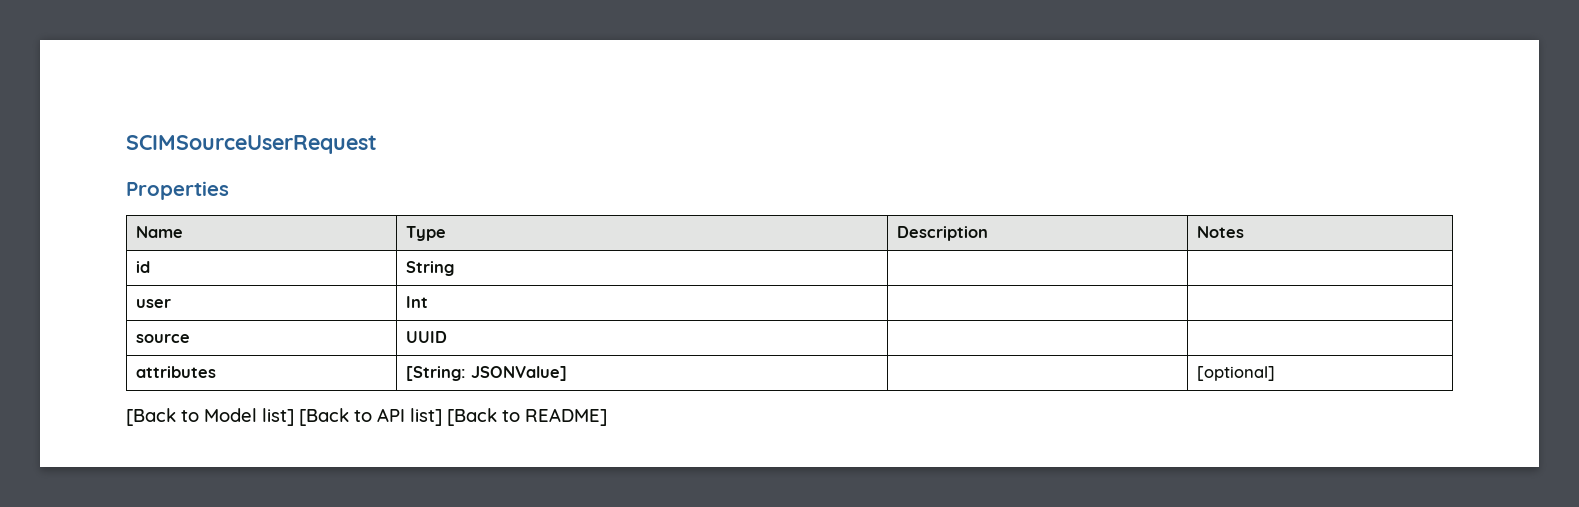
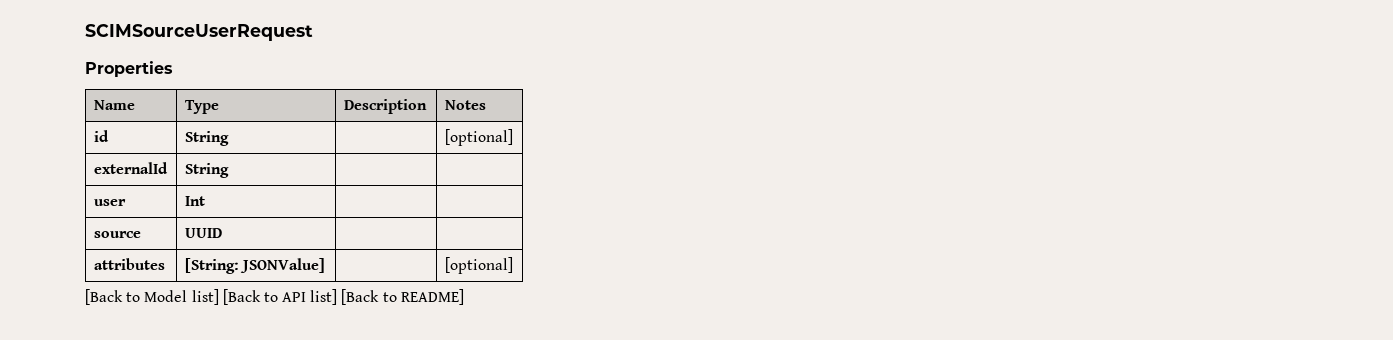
(454, 268) none -> [444,129,513,146] [93,162,168,174] [184,163,229,178] | [optional] // externalId | String |

